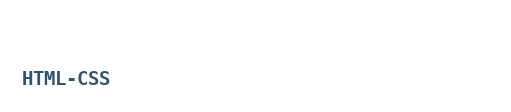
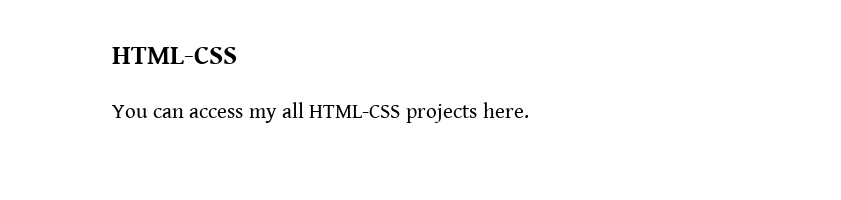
[22,71,110,85] HTML-CSS -> [112,46,237,64] [112,102,529,123] HTML-CSS // You can access my all HTML-CSS projects here.

